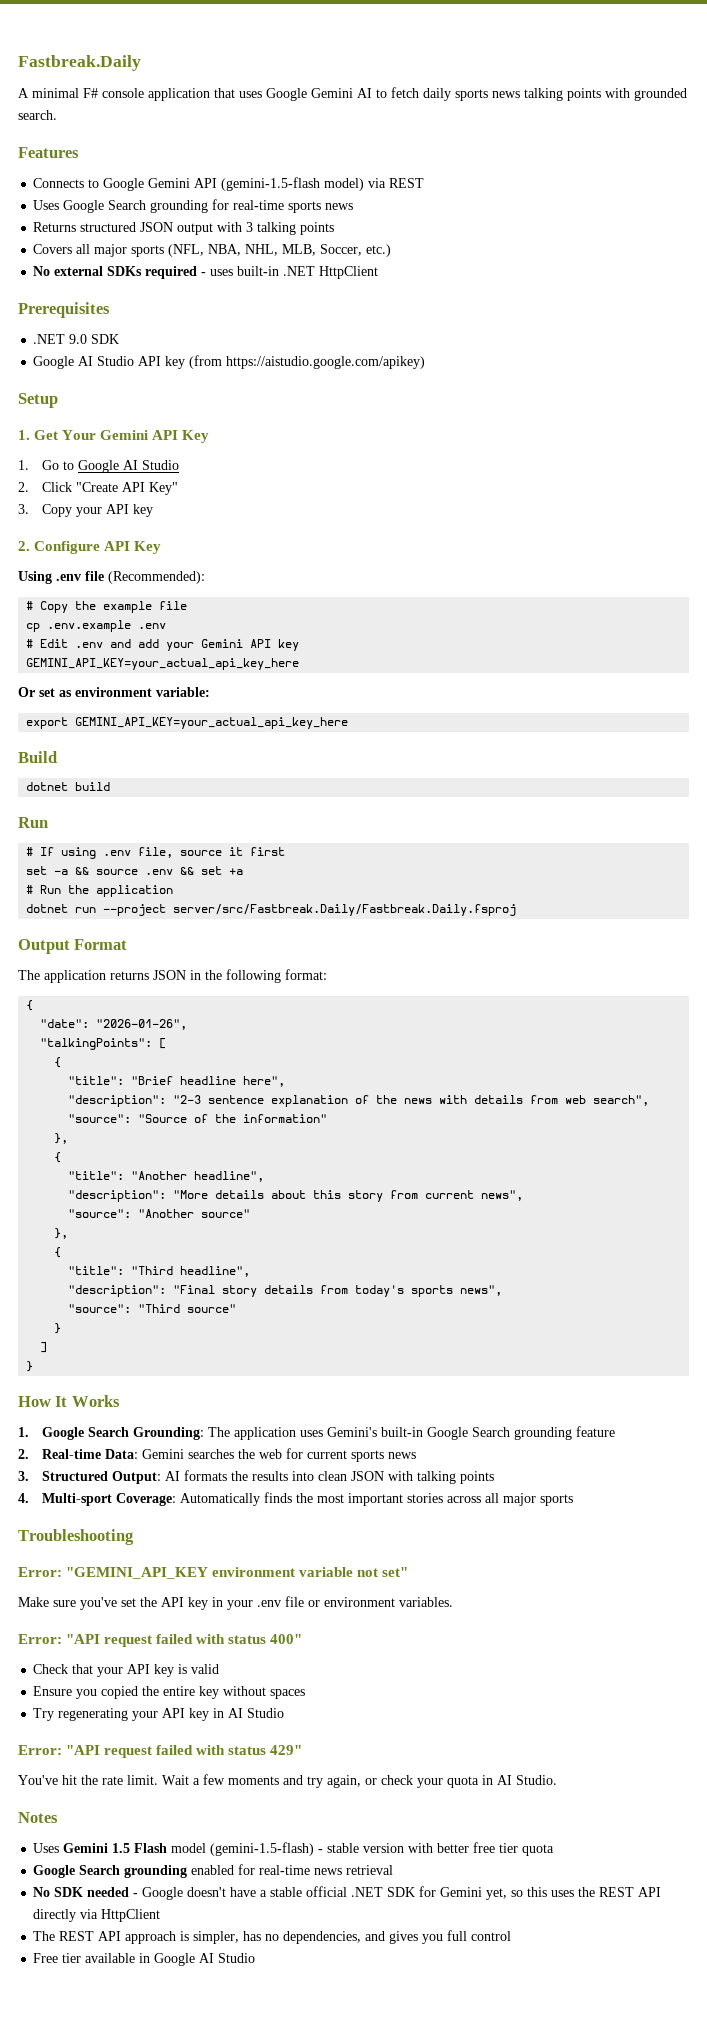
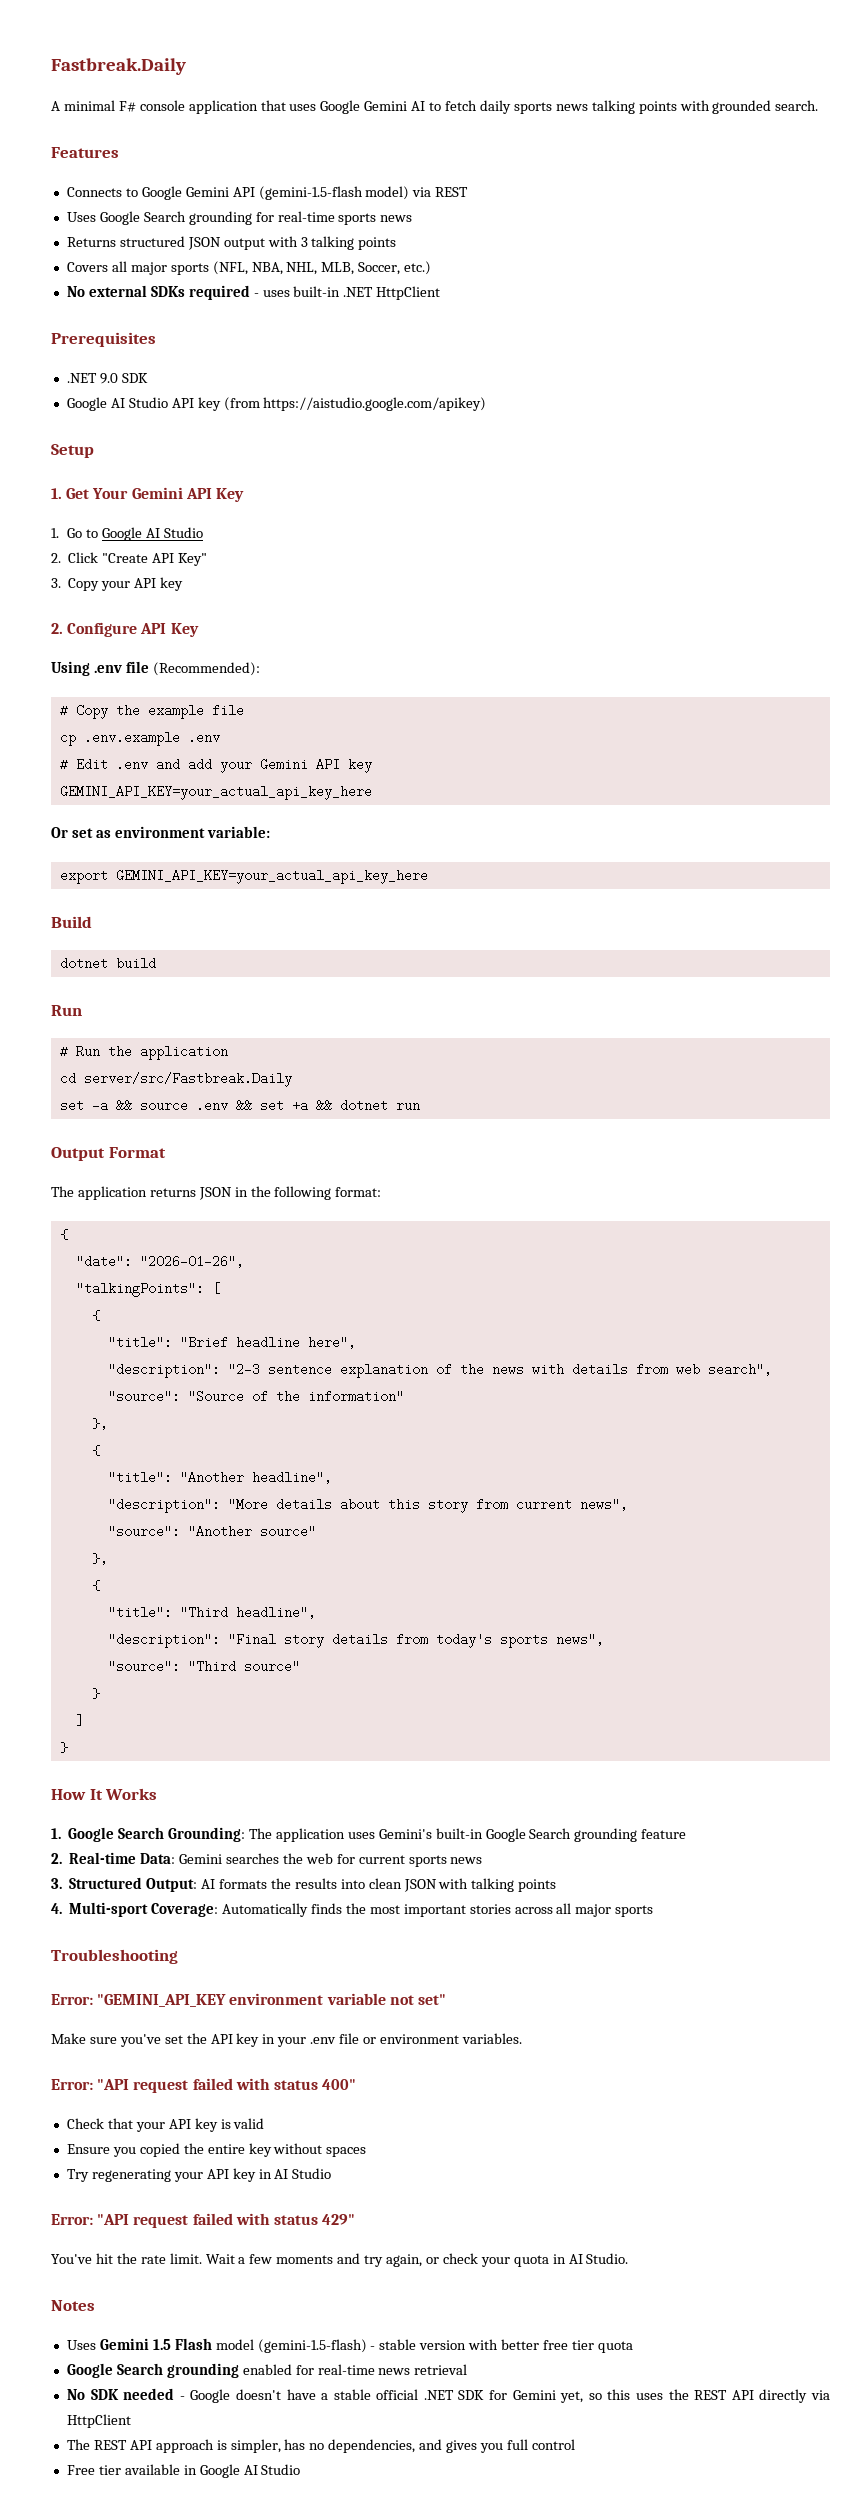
[40,847,286,859] If using .env file, source it first -> [75,1045,228,1060] [59,1072,292,1087] Run the application // cd server/src/Fastbreak.Daily
[26,885,174,897] // # Run the application // -> [315,1099,332,1112] &&
[103,904,517,916] --project server/src/Fastbreak.Daily/Fastbreak.Daily.fsproj -> (420, 1106) none

